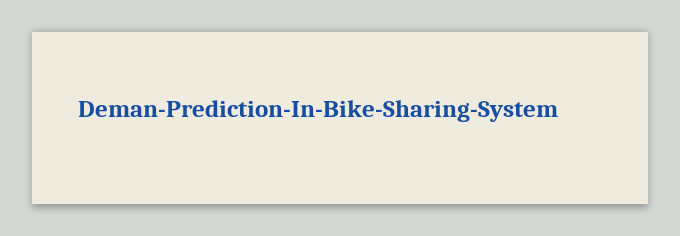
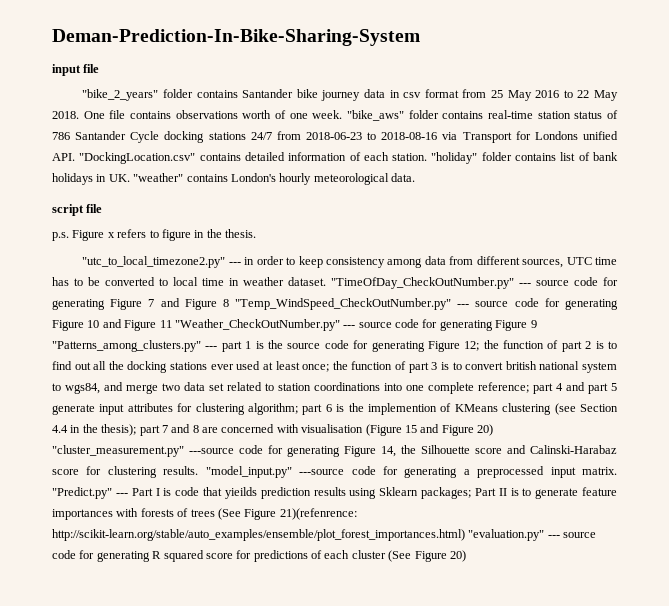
(558, 111) none -> [52,64,100,76] [82,89,619,101] [52,110,618,121] [52,131,619,143] [52,152,618,164] [52,173,415,185] [52,204,103,216] [52,229,256,241] [82,256,617,268] [52,277,618,289] [52,298,618,310] [52,319,537,331] [52,340,618,352] [52,361,617,373] [52,382,617,394] [52,403,618,415] [52,424,493,436] [52,445,617,457] [52,466,618,478] [52,487,617,499] [52,508,357,520] [52,529,597,541] [52,550,466,562] // input file // "bike_2_years" folder contains Santander bike journey data in csv format from 25 May 2016 to 22 May 2018. One file contains observations worth of one week. "bike_aws" folder contains real-time station status of 786 Santander Cycle docking stations 24/7 from 2018-06-23 to 2018-08-16 via Transport for Londons unified API. "DockingLocation.csv" contains detailed information of each station. "holiday" folder contains list of bank holidays in UK. "weather" contains London's hourly meteorological data. // script file // p.s. Figure x refers to figure in the thesis. // "utc_to_local_timezone2.py" --- in order to keep consistency among data from different sources, UTC time has to be converted to local time in weather dataset. "TimeOfDay_CheckOutNumber.py" --- source code for generating Figure 7 and Figure 8 "Temp_WindSpeed_CheckOutNumber.py" --- source code for generating Figure 10 and Figure 11 "Weather_CheckOutNumber.py" --- source code for generating Figure 9 "Patterns_among_clusters.py" --- part 1 is the source code for generating Figure 12; the function of part 2 is to find out all the docking stations ever used at least once; the function of part 3 is to convert british national system to wgs84, and merge two data set related to station coordinations into one complete reference; part 4 and part 5 generate input attributes for clustering algorithm; part 6 is the implemention of KMeans clustering (see Section 4.4 in the thesis); part 7 and 8 are concerned with visualisation (Figure 15 and Figure 20) "cluster_measurement.py" ---source code for generating Figure 14, the Silhouette score and Calinski-Harabaz score for clustering results. "model_input.py" ---source code for generating a preprocessed input matrix. "Predict.py" --- Part I is code that yieilds prediction results using Sklearn packages; Part II is to generate feature importances with forests of trees (See Figure 21)(refenrence: http://scikit-learn.org/stable/auto_examples/ensemble/plot_forest_importances.html) "evaluation.py" --- source code for generating R squared score for predictions of each cluster (See Figure 20)

